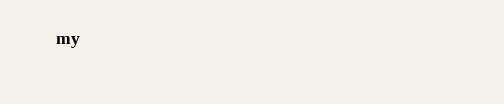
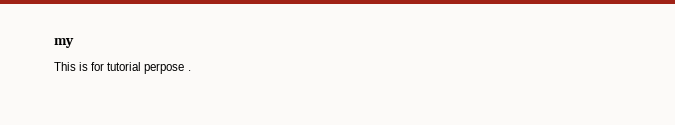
(80, 42) none -> [54,62,191,74] // This is for tutorial perpose .

